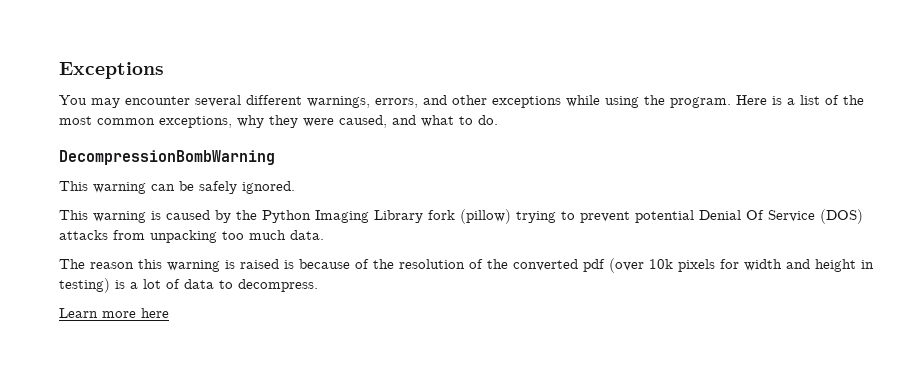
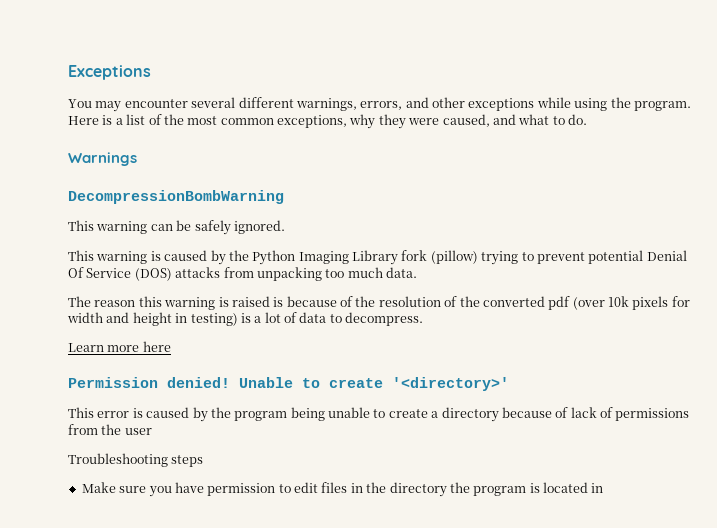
(498, 120) none -> [68,152,137,166] // Warnings
(169, 313) none -> [68,377,509,391] [68,407,690,422] [68,424,152,435] [68,453,204,467] [81,482,604,497] // Permission denied! Unable to create '<directory>' // This error is caused by the program being unable to create a directory because of lack of permissions from the user // Troubleshooting steps // Make sure you have permission to edit files in the directory the program is located in

